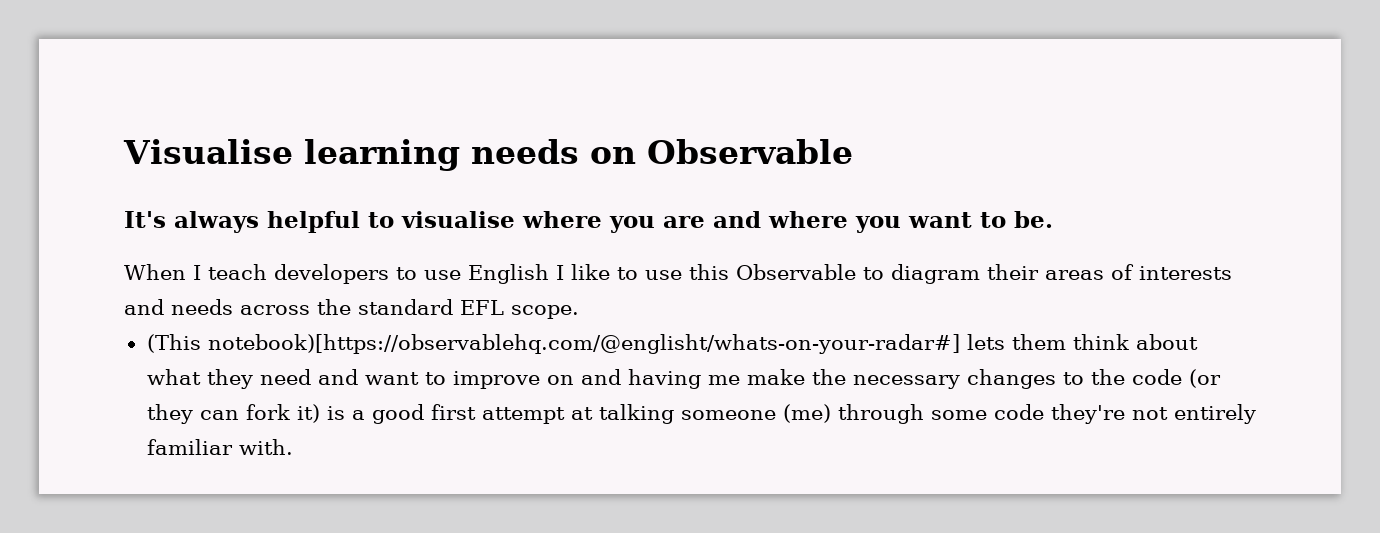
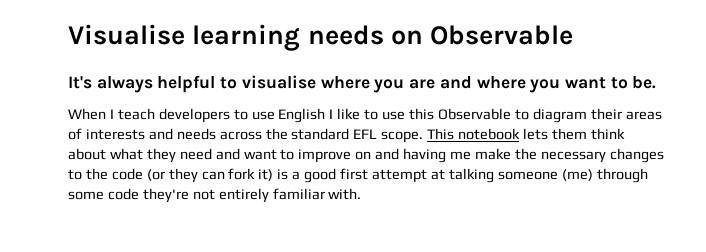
[146,334,960,354] // (This notebook)[https://observablehq.com/@englisht/whats-on-your-radar#] -> [427,128,521,140] This notebook

